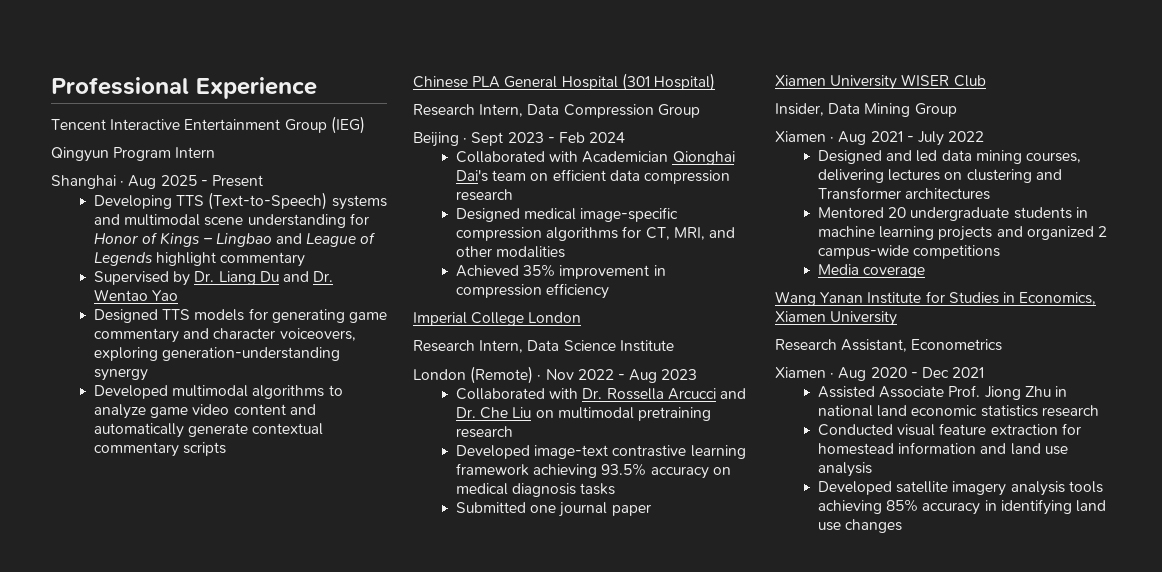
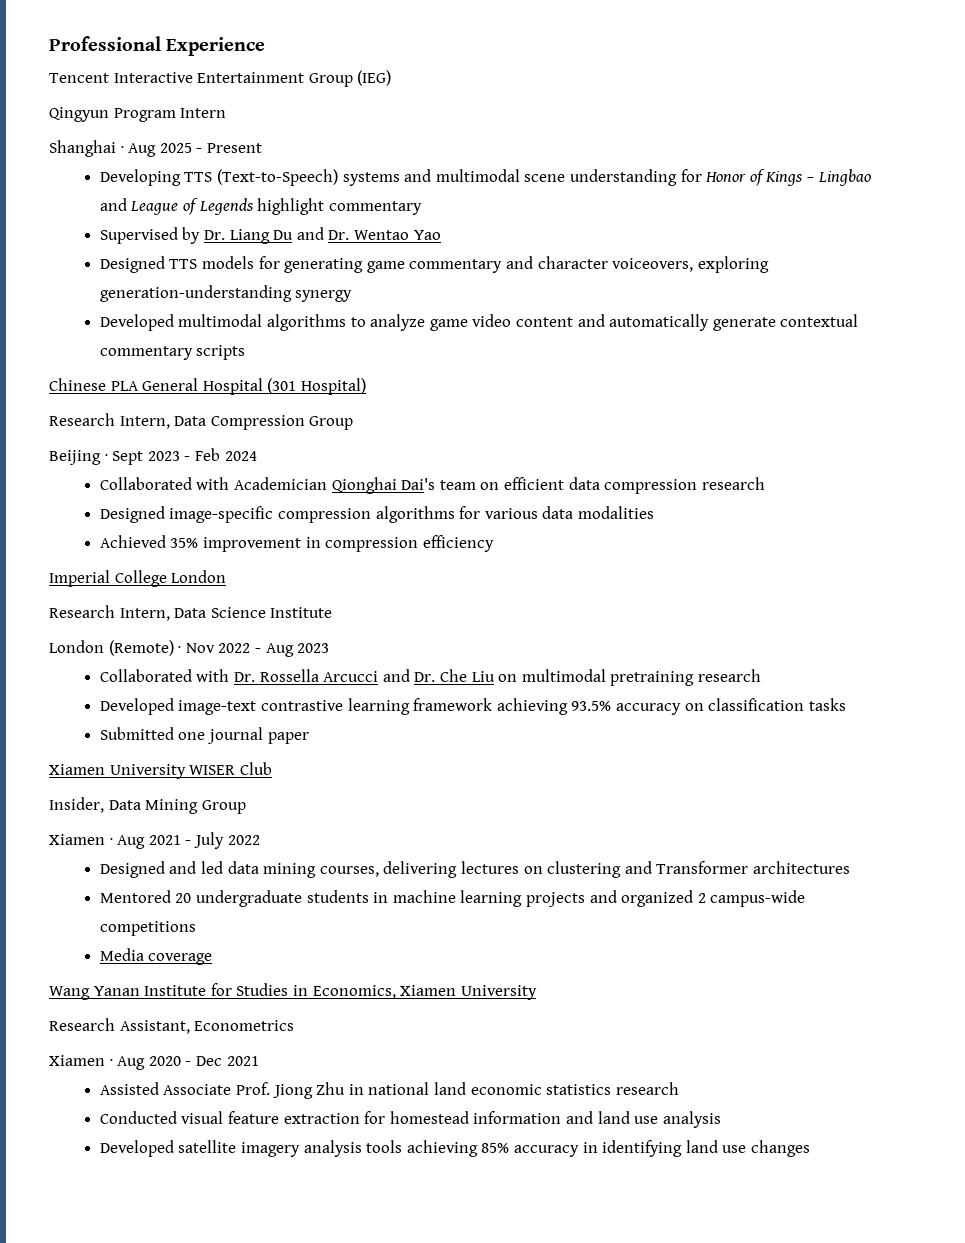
[524,208,577,220] medical -> (165, 514) none
[645,227,735,240] [455,246,492,257] CT, MRI, and other -> [484,506,574,519] various data
[455,483,577,497] medical diagnosis -> [708,698,805,711] classification

